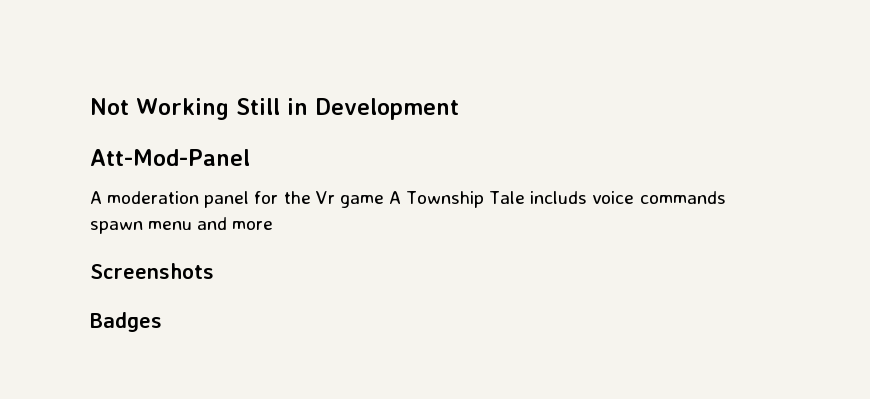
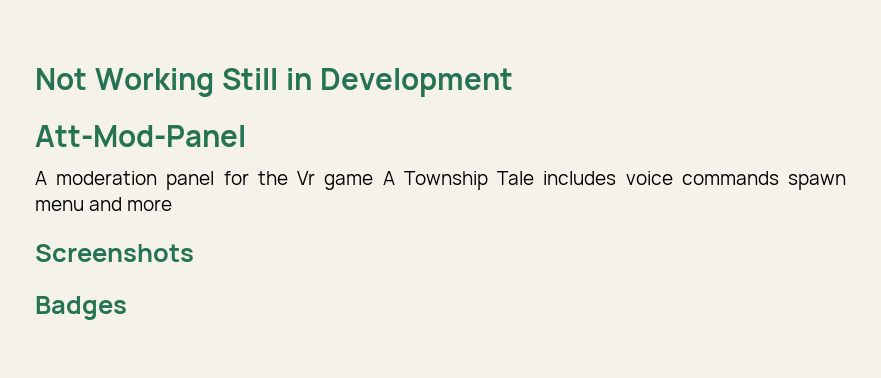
[530,191,588,204] includs -> [543,171,617,185] includes

